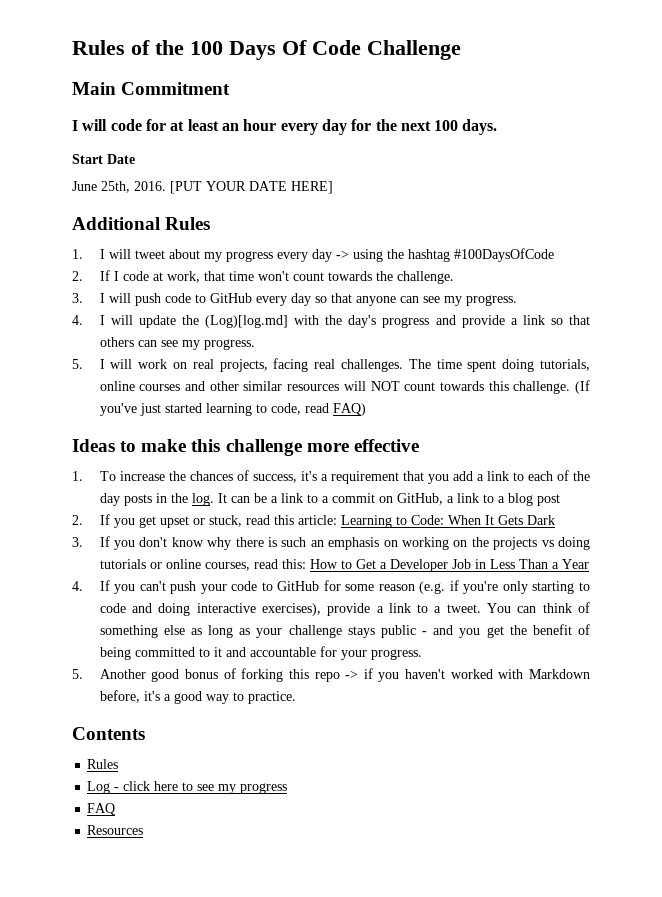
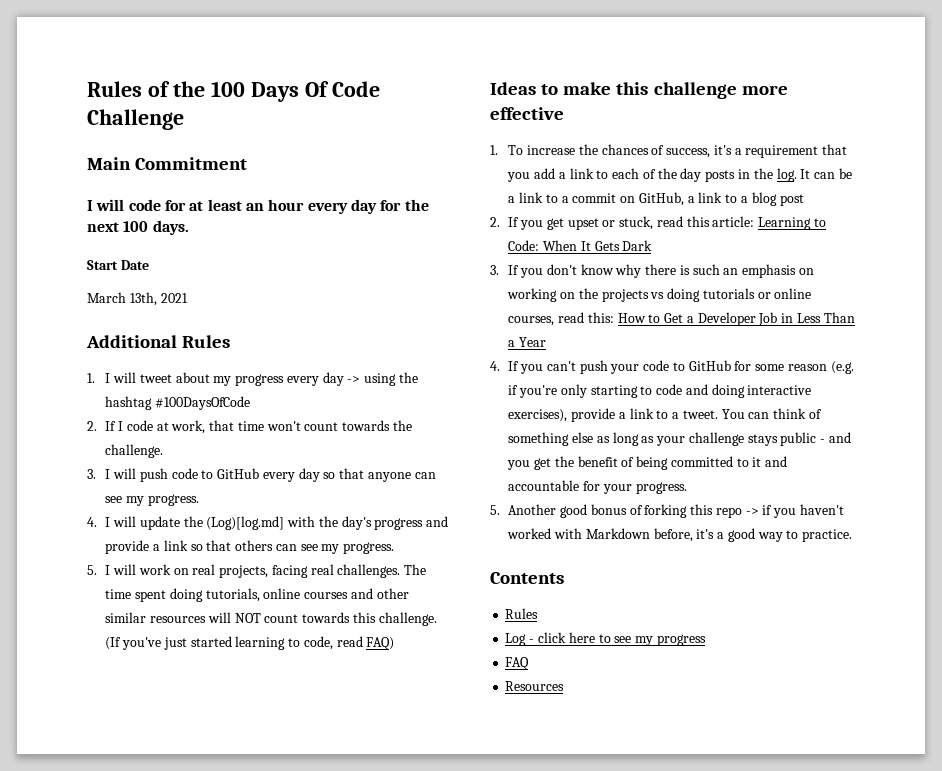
[72,181,333,194] June 25th, 2016. [PUT YOUR DATE HERE] -> [87,292,188,306] March 13th, 2021

